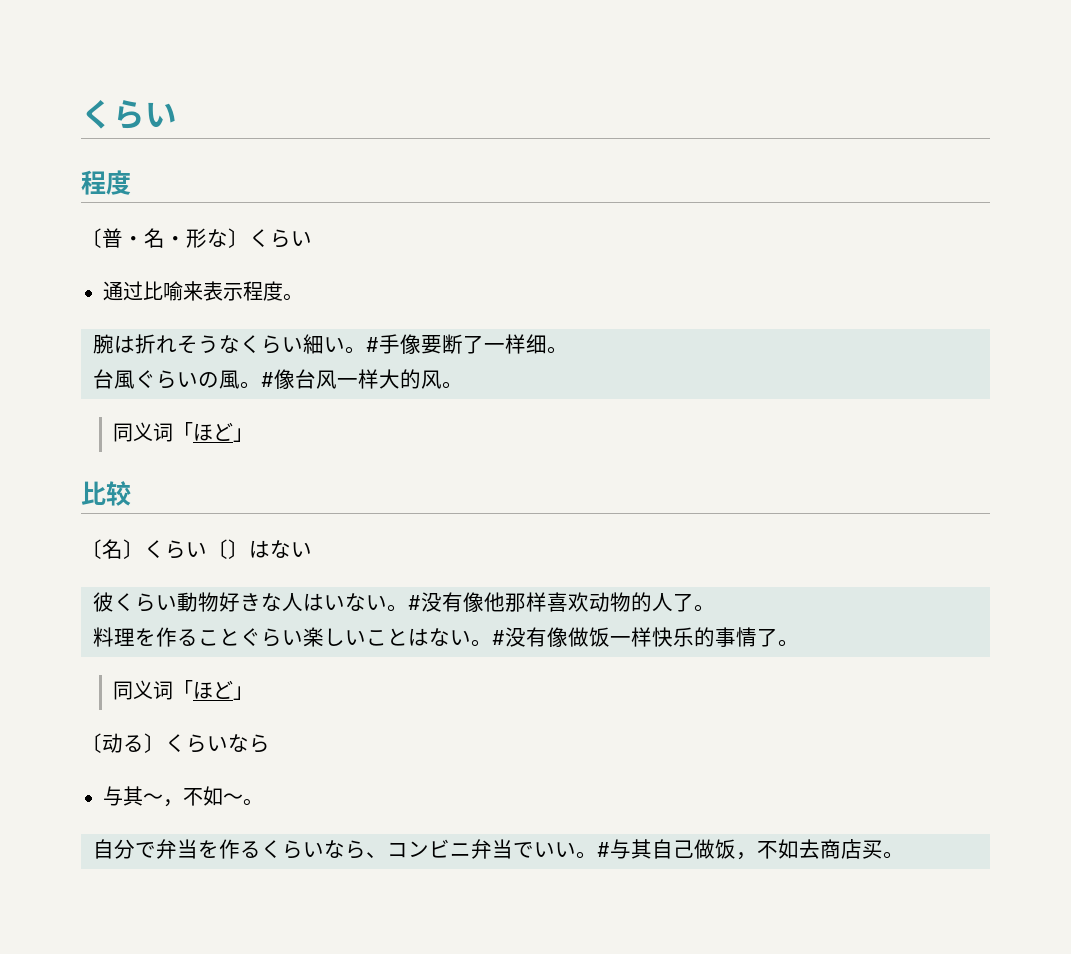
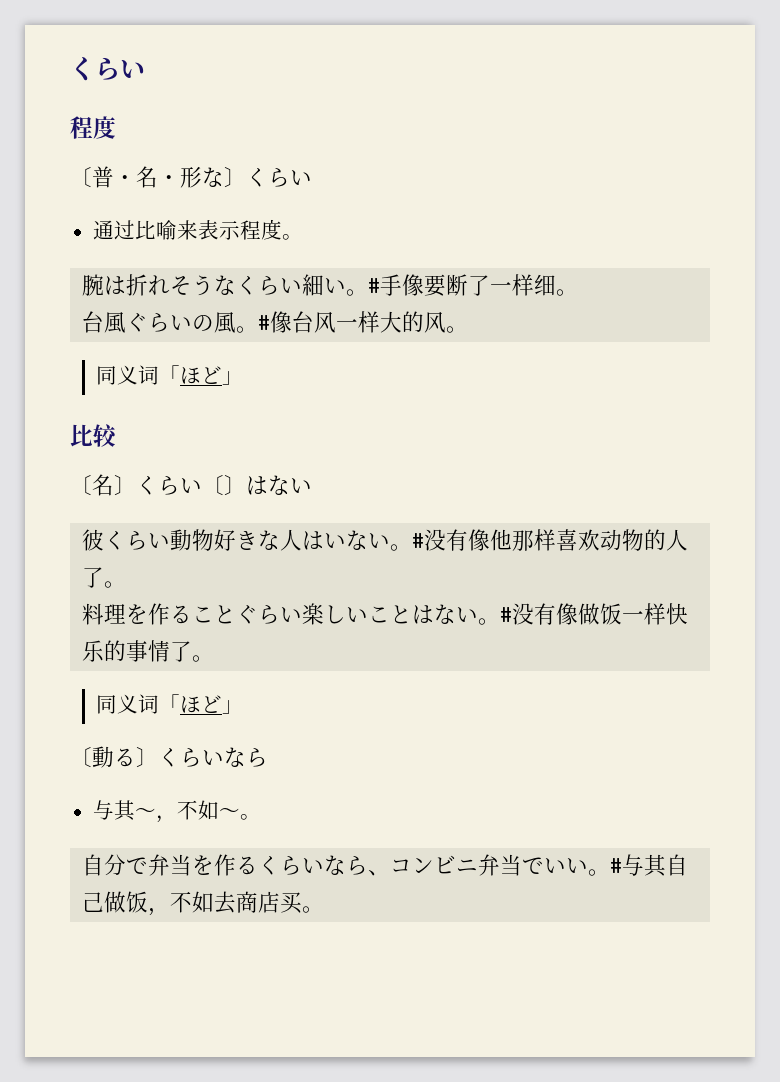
[102,733,123,753] 动 -> [92,746,114,768] 動

